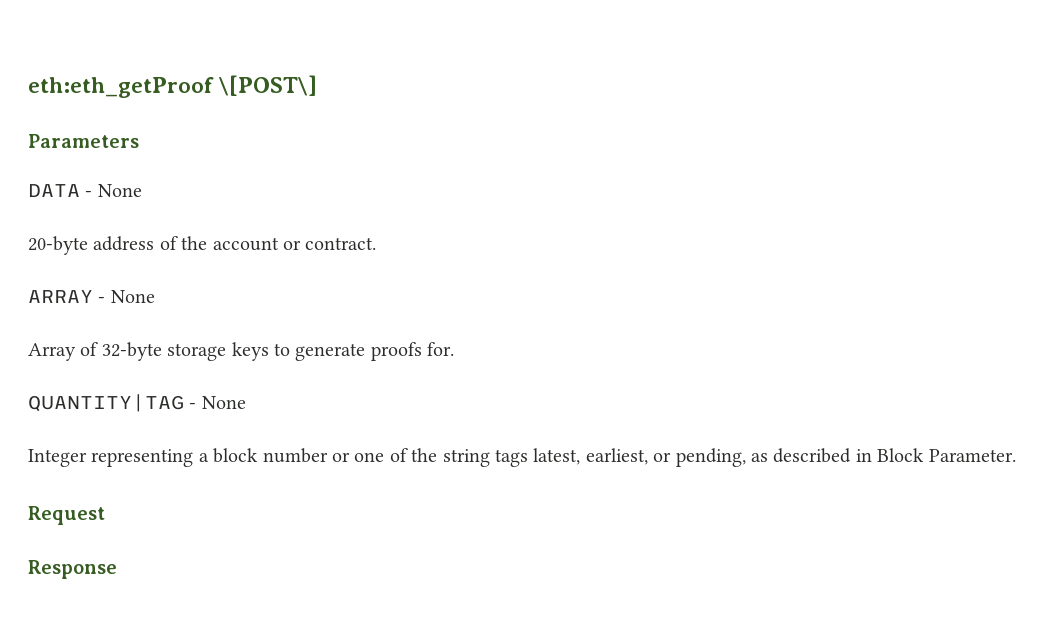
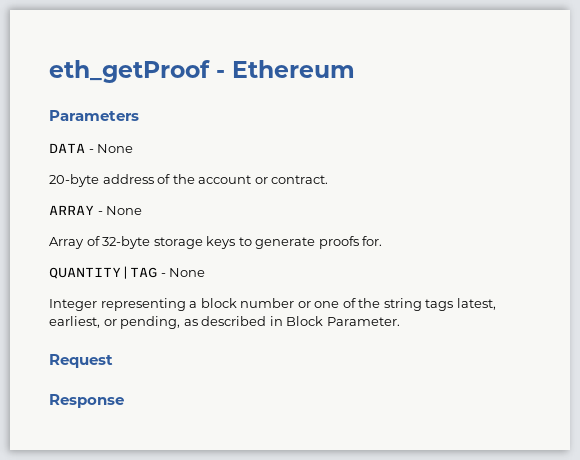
[28,75,318,98] eth:eth_getProof \[POST\] -> [49,60,355,83] eth_getProof - Ethereum

